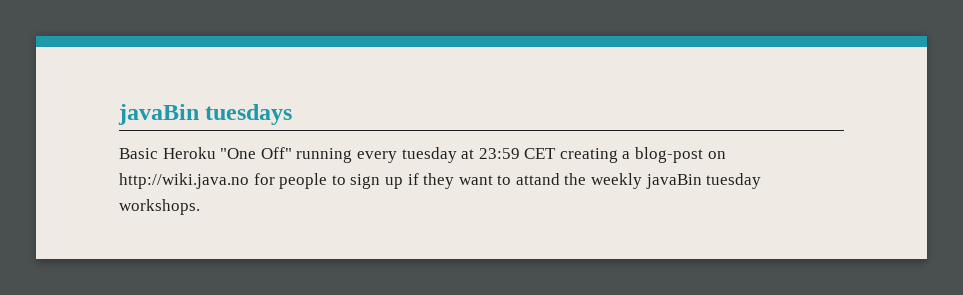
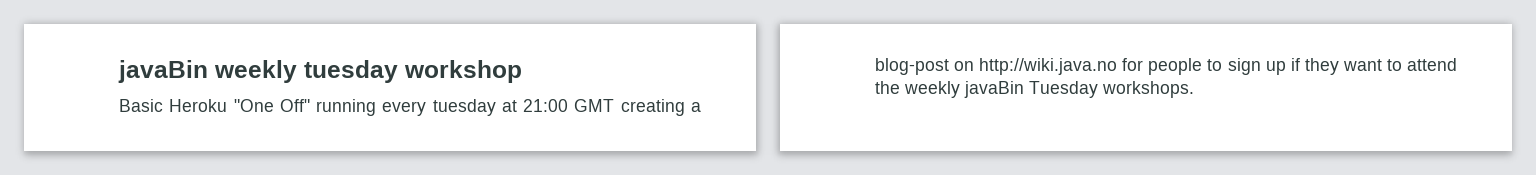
[118,104,293,125] javaBin tuesdays -> [118,60,522,83] javaBin weekly tuesday workshop
[478,148,557,159] 23:59 CET -> [523,99,615,112] 21:00 GMT
[515,173,560,185] attand -> [1407,58,1457,71] attend
[706,173,762,189] tuesday -> [1029,81,1098,98] Tuesday

